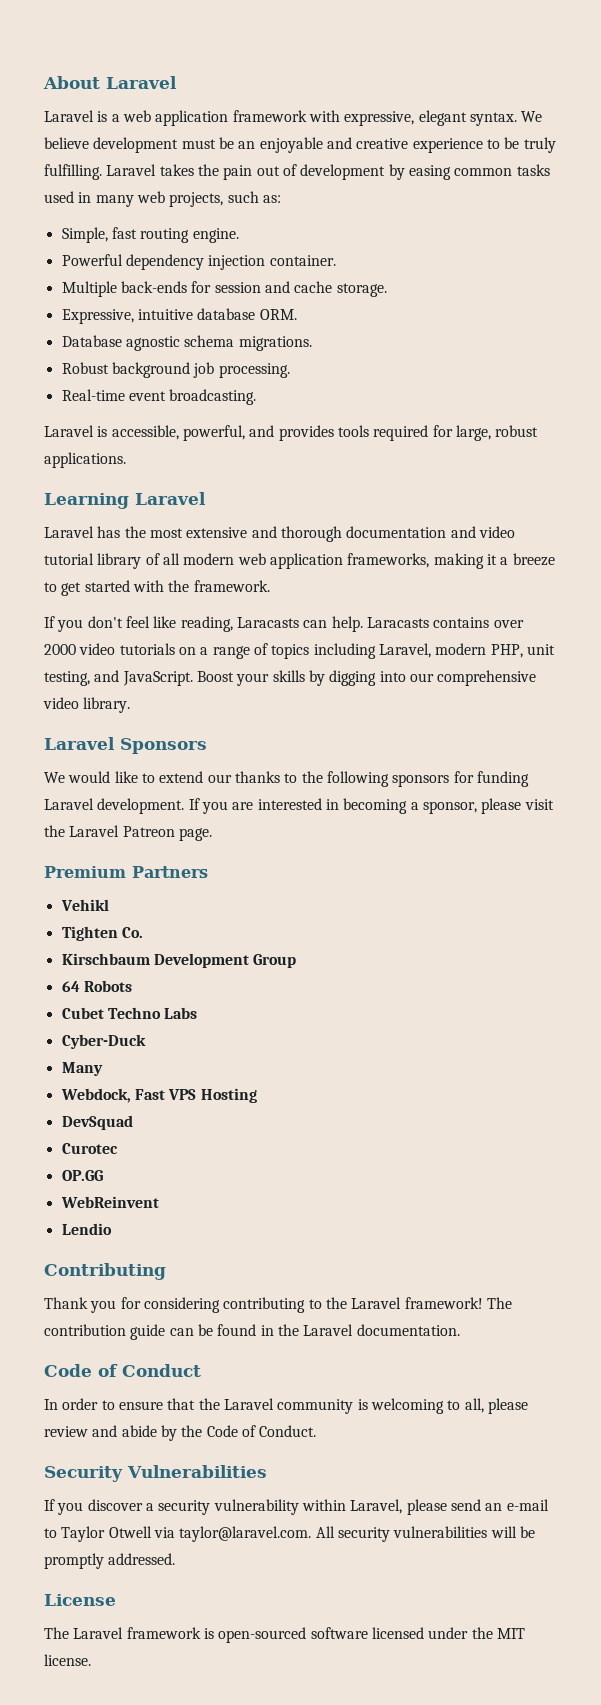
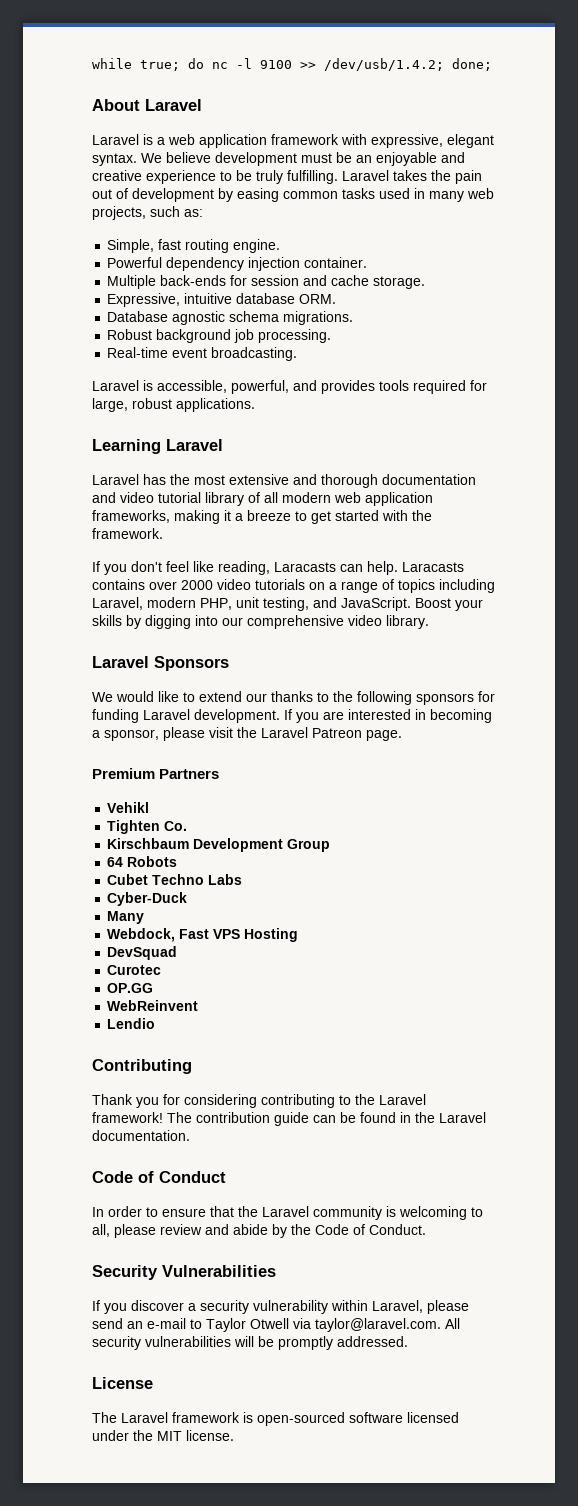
(43, 82) none -> [92,58,492,71] while true; do nc -l 9100 >> /dev/usb/1.4.2; done; //

